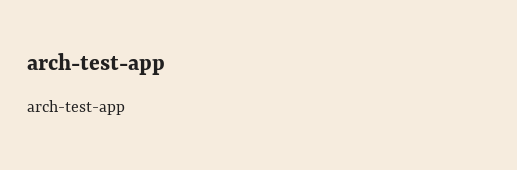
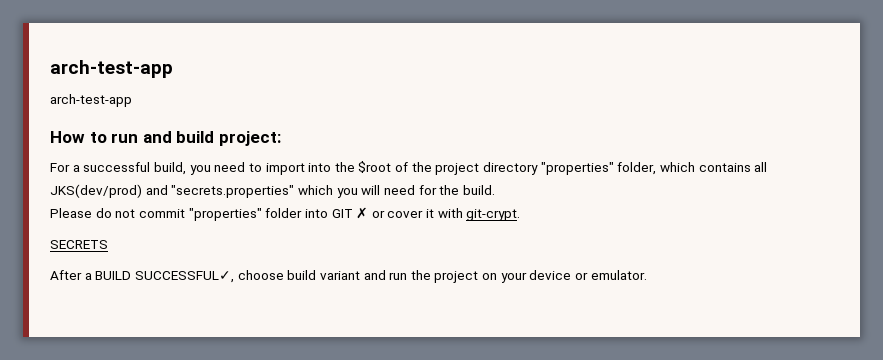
(125, 107) none -> [50,131,281,146] [50,161,768,175] [50,184,495,198] [50,207,521,221] [50,240,108,249] [50,270,647,283] // How to run and build project: // For a successful build, you need to import into the $root of the project directory "properties" folder, which contains all JKS(dev/prod) and "secrets.properties" which you will need for the build. // Please do not commit "properties" folder into GIT ✗ or cover it with git-crypt. // SECRETS // After a BUILD SUCCESSFUL✓, choose build variant and run the project on your device or emulator.

